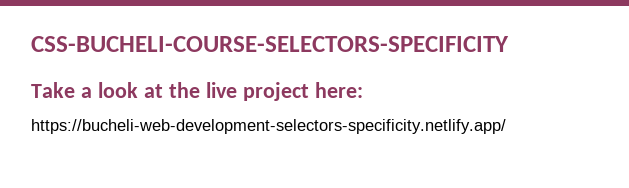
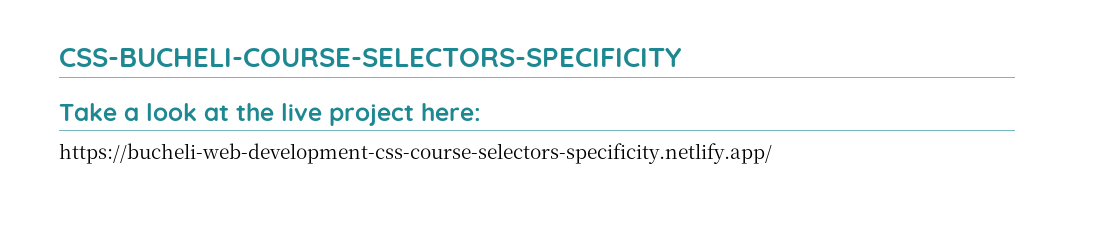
[31,119,506,134] https://bucheli-web-development-selectors-specificity.netlify.app/ -> [59,143,772,164] https://bucheli-web-development-css-course-selectors-specificity.netlify.app/

